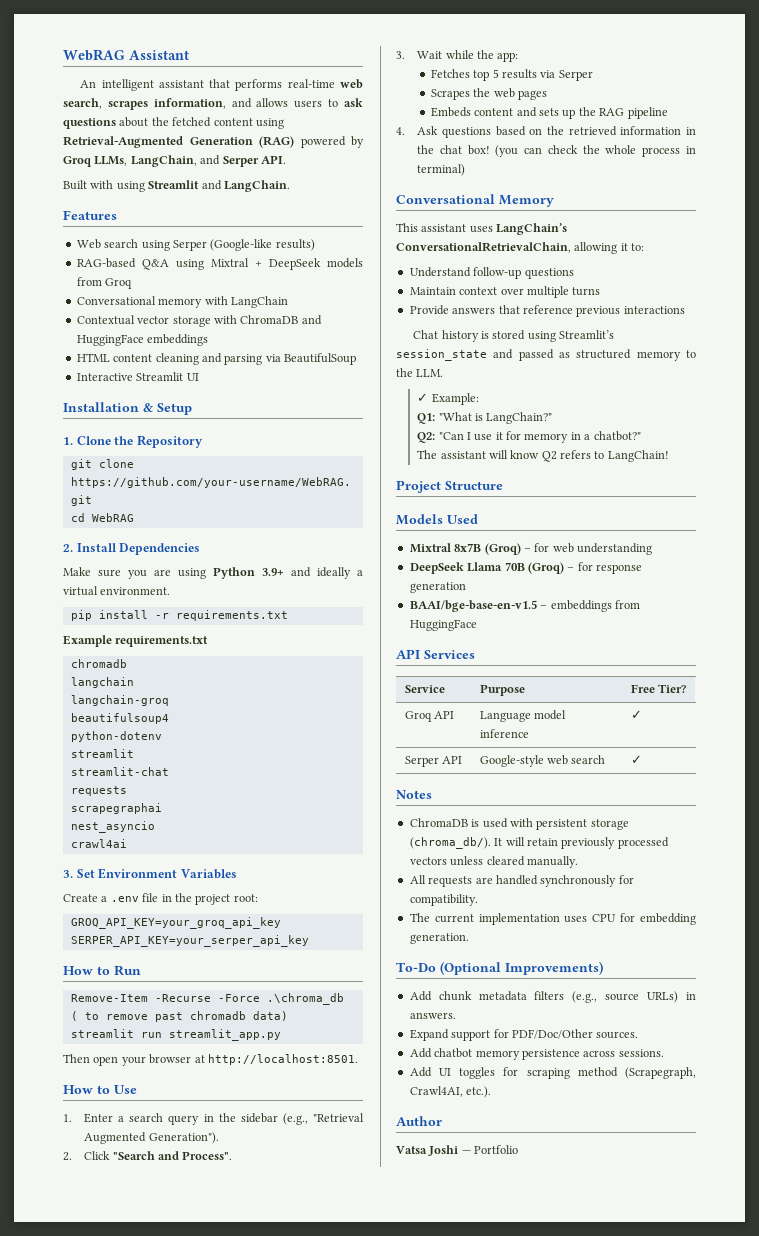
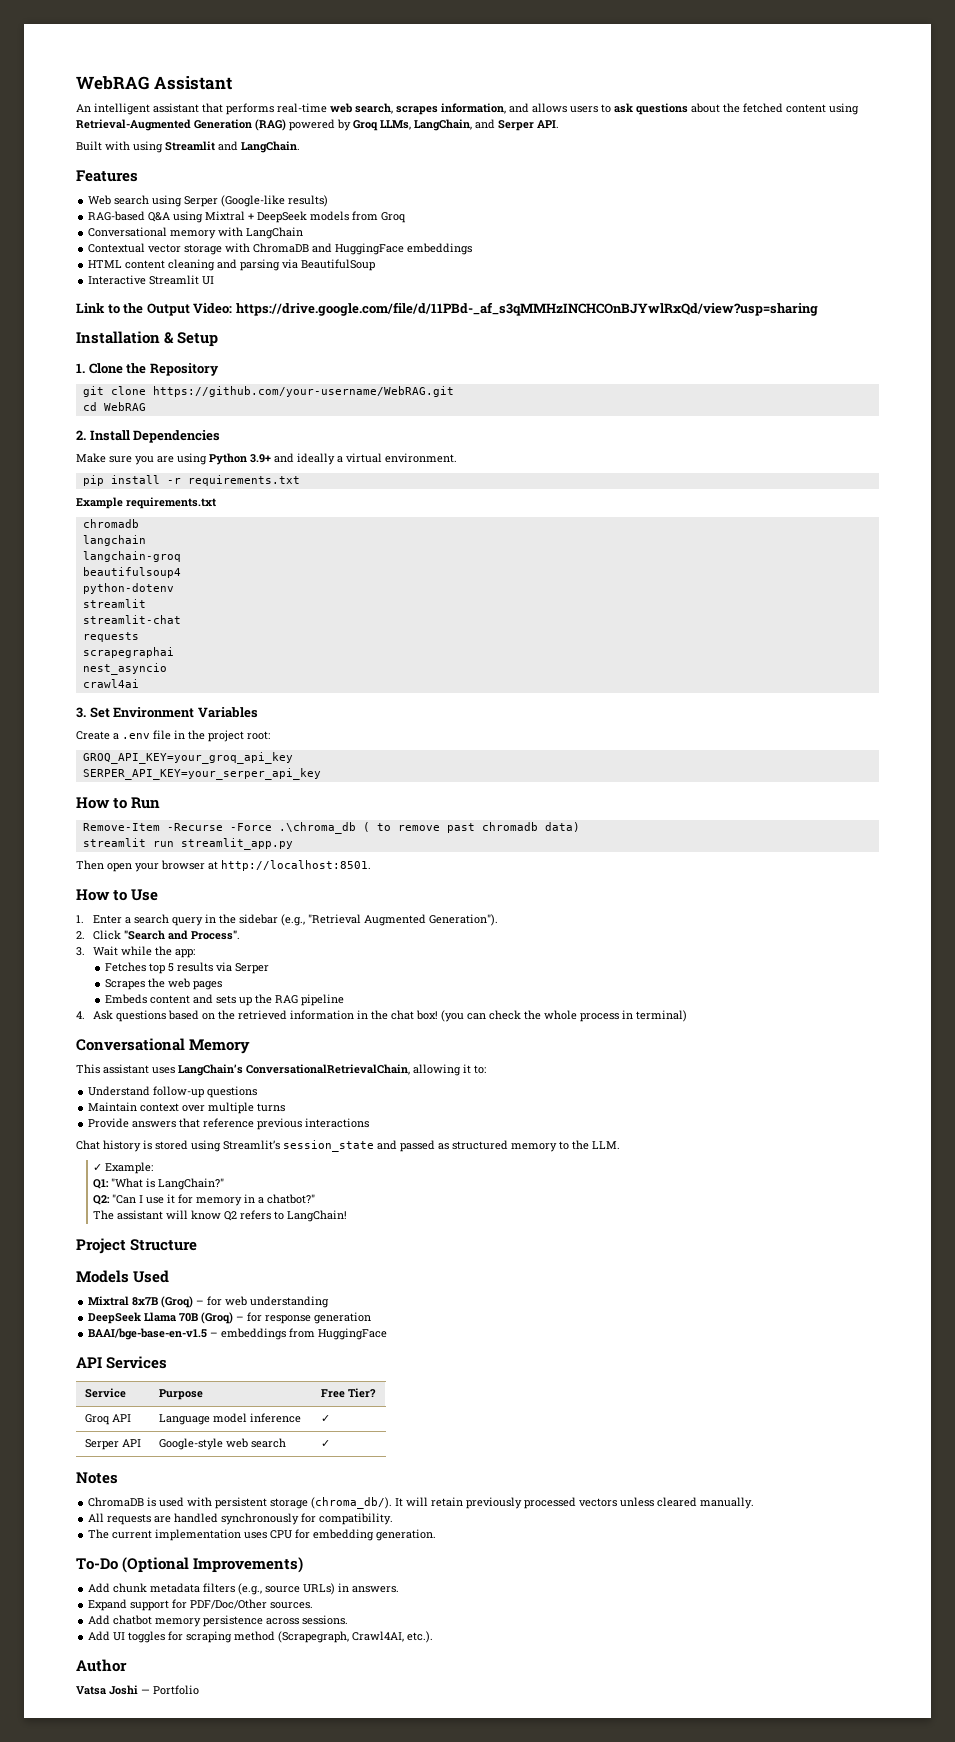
(199, 377) none -> [76,302,818,316] // Link to the Output Video: https://drive.google.com/file/d/11PBd-_af_s3qMMHzINCHCOnBJYwlRxQd/view?usp=sharing

